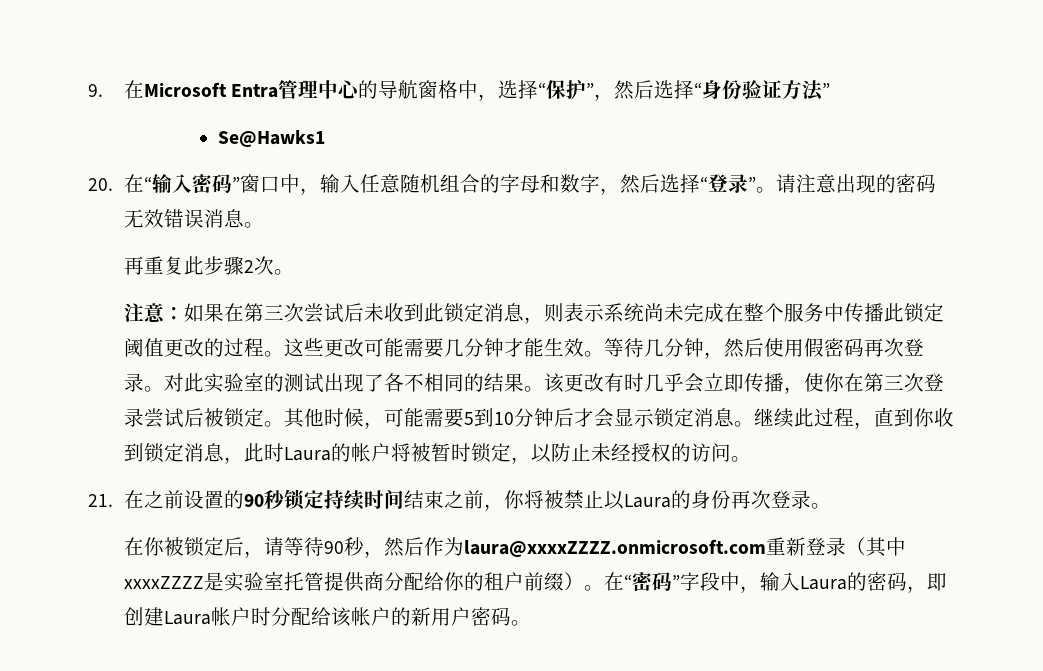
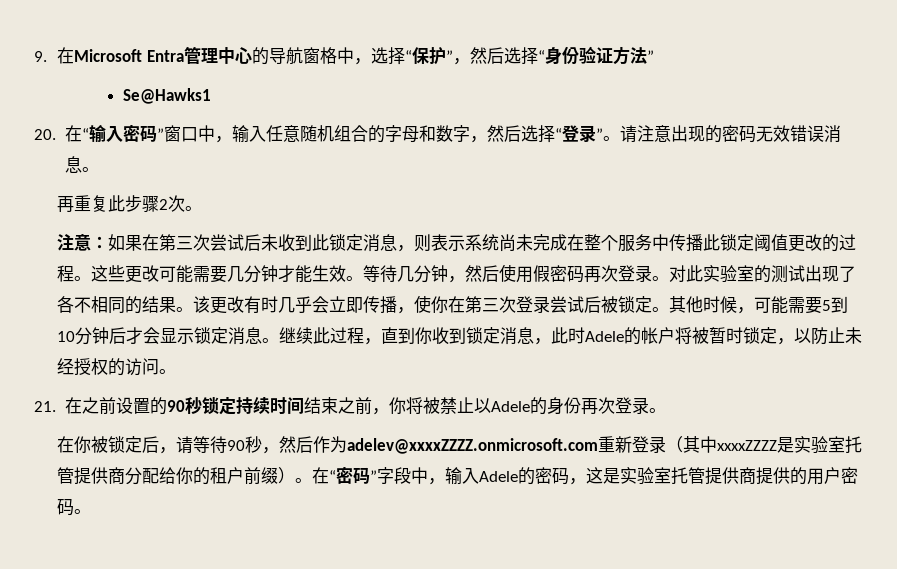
[284,447,332,461] Laura -> [585,331,625,342] Adele
[624,494,672,508] Laura -> [490,401,530,412] Adele
[464,539,767,557] laura@xxxxZZZZ.onmicrosoft.com -> [347,438,599,454] adelev@xxxxZZZZ.onmicrosoft.com
[800,576,848,590] Laura -> [479,471,519,482] Adele
[927,573,948,591] [124,607,432,627] 即创建Laura帐户时分配给该帐户的新 -> [586,467,808,485] 这是实验室托管提供商提供的

